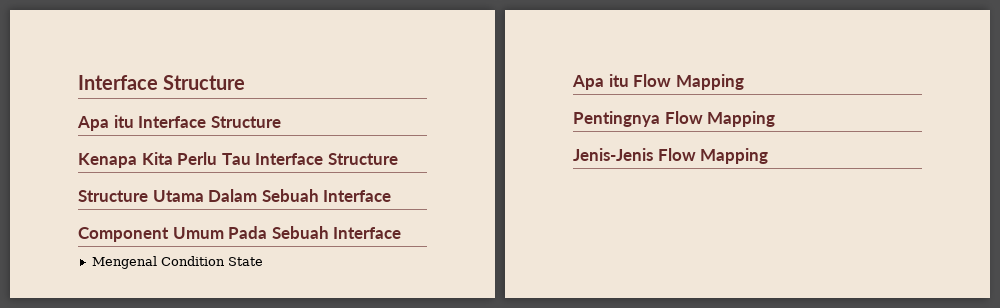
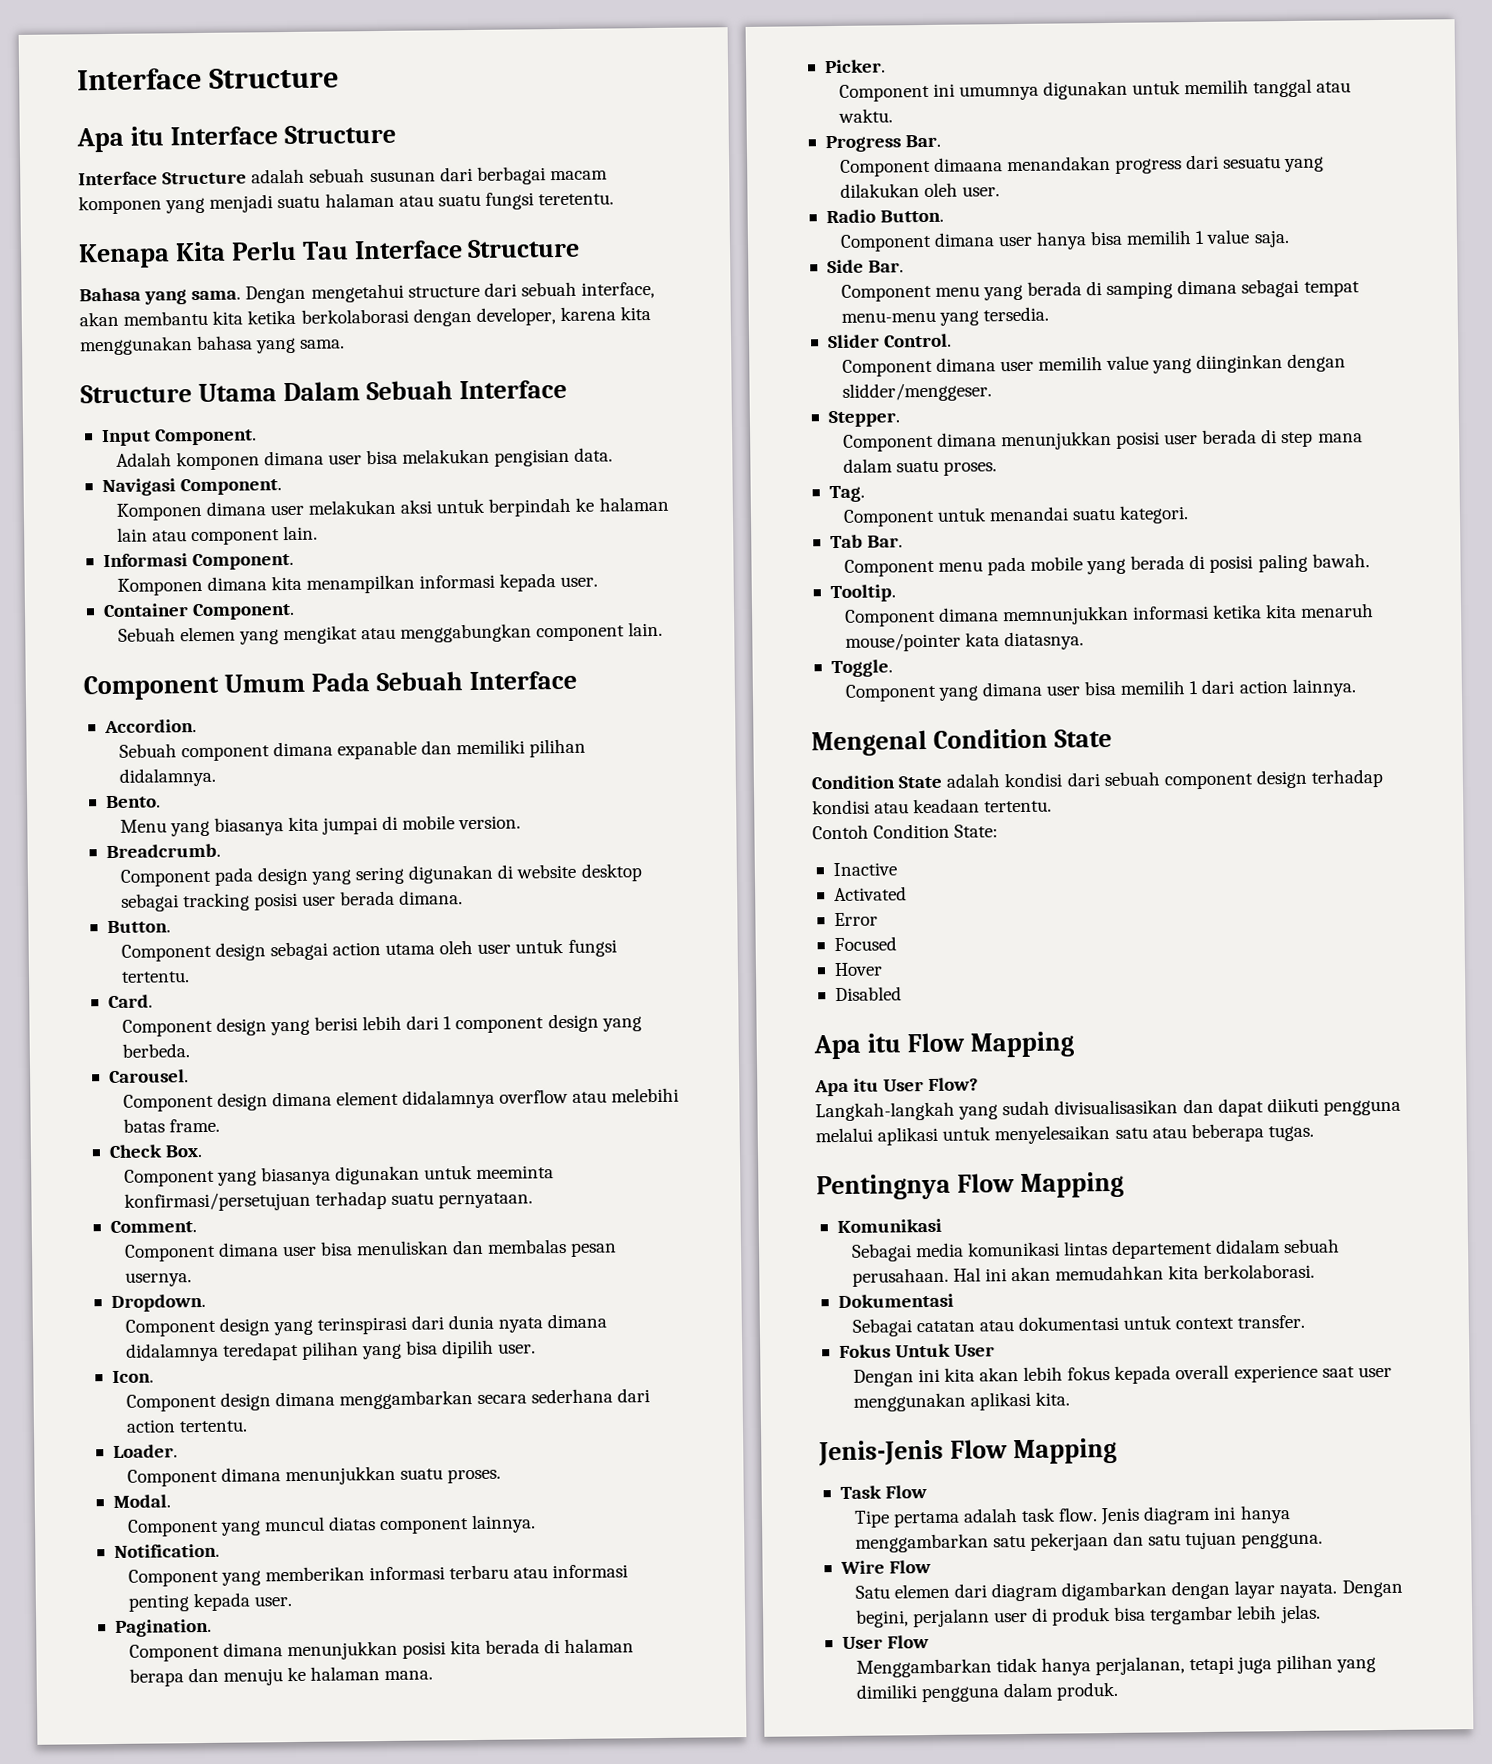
(281, 122) none -> [78,166,608,186] [78,192,615,215] // Interface Structure adalah sebuah susunan dari berbagai macam komponen yang menjadi suatu halaman atau suatu fungsi teretentu.
(398, 159) none -> [79,281,656,305] [79,306,652,327] [79,335,346,356] // Bahasa yang sama. Dengan mengetahui structure dari sebuah interface, akan membantu kita ketika berkolaborasi dengan developer, karena kita menggunakan bahasa yang sama.
(392, 196) none -> [100,428,258,447] [115,447,614,471] [101,478,283,497] [115,496,669,521] [116,525,318,546] [102,552,295,571] [116,573,599,596] [102,602,296,621] [117,621,664,645] // Input Component. // Adalah komponen dimana user bisa melakukan pengisian data. // Navigasi Component. // Komponen dimana user melakukan aksi untuk berpindah ke halaman lain atau component lain. // Informasi Component. // Komponen dimana kita menampilkan informasi kepada user. // Container Component. // Sebuah elemen yang mengikat atau menggabungkan component lain.
[91,256,263,269] [572,74,744,90] [573,111,776,127] [573,148,769,164] Mengenal Condition State // Apa itu Flow Mapping // Pentingnya Flow Mapping // Jenis-Jenis Flow Mapping -> [103,719,197,734] [118,738,587,762] [118,767,216,787] [105,795,161,809] [119,815,522,837] [105,843,221,859] [119,863,642,887] [120,890,464,912] [106,920,171,934] [120,938,617,962] [120,971,190,983] [107,994,153,1009] [121,1013,642,1037] [121,1043,190,1058] [108,1069,189,1084] [122,1087,680,1112] [122,1118,220,1133] [108,1144,203,1159] [123,1165,555,1187] [123,1190,533,1212] [109,1220,197,1234] [123,1238,618,1262] [124,1272,192,1287] [110,1293,206,1313] [124,1313,608,1337] [125,1339,537,1362] [111,1370,154,1384] [125,1388,651,1412] [125,1419,248,1433] [112,1444,178,1459] [126,1465,502,1487] [112,1494,171,1508] [126,1514,537,1537] [113,1543,220,1558] [127,1564,629,1587] [127,1592,292,1612] [114,1618,212,1637] [128,1638,635,1662] [128,1666,434,1687] [823,59,886,74] [838,78,1352,102] [837,108,893,123] [824,134,942,153] [839,154,1325,177] [839,182,1000,198] [825,209,945,224] [839,229,1290,252] [826,259,905,274] [840,278,1360,302] [840,306,1049,326] [826,333,953,349] [841,353,1347,377] [841,382,992,402] [827,410,900,428] [842,429,1363,452] [842,458,997,476] [828,485,865,503] [842,505,1190,527] [829,534,904,549] [843,553,1370,577] [829,584,896,603] [844,603,1375,627] [844,631,1084,652] [830,659,893,678] [844,678,1356,702] [811,728,1112,757] [811,768,1384,790] [812,798,1053,815] [812,823,999,840] [832,862,897,877] [833,886,907,902] [833,912,878,927] [833,936,897,952] [833,962,883,977] [834,986,902,1002] [813,1031,1074,1060] [814,1077,980,1097] [815,1097,1401,1122] [815,1123,1314,1146] [816,1171,1124,1201] [836,1218,942,1234] [850,1238,1341,1262] [851,1263,1316,1287] [837,1293,954,1309] [851,1314,1306,1337] [838,1343,996,1359] [852,1364,1392,1387] [852,1391,1070,1412] [818,1437,1117,1467] [839,1485,928,1500] [853,1505,1291,1528] [854,1531,1324,1553] [839,1560,932,1575] [854,1579,1403,1602] [855,1604,1321,1628] [841,1635,930,1649] [855,1654,1377,1678] [855,1681,1119,1703] Accordion. // Sebuah component dimana expanable dan memiliki pilihan didalamnya. // Bento. // Menu yang biasanya kita jumpai di mobile version. // Breadcrumb. // Component pada design yang sering digunakan di website desktop sebagai tracking posisi user berada dimana. // Button. // Component design sebagai action utama oleh user untuk fungsi tertentu. // Card. // Component design yang berisi lebih dari 1 component design yang berbeda. // Carousel. // Component design dimana element didalamnya overflow atau melebihi batas frame. // Check Box. // Component yang biasanya digunakan untuk meeminta konfirmasi/persetujuan terhadap suatu pernyataan. // Comment. // Component dimana user bisa menuliskan dan membalas pesan usernya. // Dropdown. // Component design yang terinspirasi dari dunia nyata dimana didalamnya teredapat pilihan yang bisa dipilih user. // Icon. // Component design dimana menggambarkan secara sederhana dari action tertentu. // Loader. // Component dimana menunjukkan suatu proses. // Modal. // Component yang muncul diatas component lainnya. // Notification. // Component yang memberikan informasi terbaru atau informasi penting kepada user. // Pagination. // Component dimana menunjukkan posisi kita berada di halaman berapa dan menuju ke halaman mana. // Picker. // Component ini umumnya digunakan untuk memilih tanggal atau waktu. // Progress Bar. // Component dimaana menandakan progress dari sesuatu yang dilakukan oleh user. // Radio Button. // Component dimana user hanya bisa memilih 1 value saja. // Side Bar. // Component menu yang berada di samping dimana sebagai tempat menu-menu yang tersedia. // Slider Control. // Component dimana user memilih value yang diinginkan dengan slidder/menggeser. // Stepper. // Component dimana menunjukkan posisi user berada di step mana dalam suatu proses. // Tag. // Component untuk menandai suatu kategori. // Tab Bar. // Component menu pada mobile yang berada di posisi paling bawah. // Tooltip. // Component dimana memnunjukkan informasi ketika kita menaruh mouse/pointer kata diatasnya. // Toggle. // Component yang dimana user bisa memilih 1 dari action lainnya. // Mengenal Condition State // Condition State adalah kondisi dari sebuah component design terhadap kondisi atau keadaan tertentu. // Contoh Condition State: // Inactive // Activated // Error // Focused // Hover // Disabled // Apa itu Flow Mapping // Apa itu User Flow? // Langkah-langkah yang sudah divisualisasikan dan dapat diikuti pengguna melalui aplikasi untuk menyelesaikan satu atau beberapa tugas. // Pentingnya Flow Mapping // Komunikasi // Sebagai media komunikasi lintas departement didalam sebuah perusahaan. Hal ini akan memudahkan kita berkolaborasi. // Dokumentasi // Sebagai catatan atau dokumentasi untuk context transfer. // Fokus Untuk User // Dengan ini kita akan lebih fokus kepada overall experience saat user menggunakan aplikasi kita. // Jenis-Jenis Flow Mapping // Task Flow // Tipe pertama adalah task flow. Jenis diagram ini hanya menggambarkan satu pekerjaan dan satu tujuan pengguna. // Wire Flow // Satu elemen dari diagram digambarkan dengan layar nayata. Dengan begini, perjalann user di produk bisa tergambar lebih jelas. // User Flow // Menggambarkan tidak hanya perjalanan, tetapi juga pilihan yang dimiliki pengguna dalam produk.

